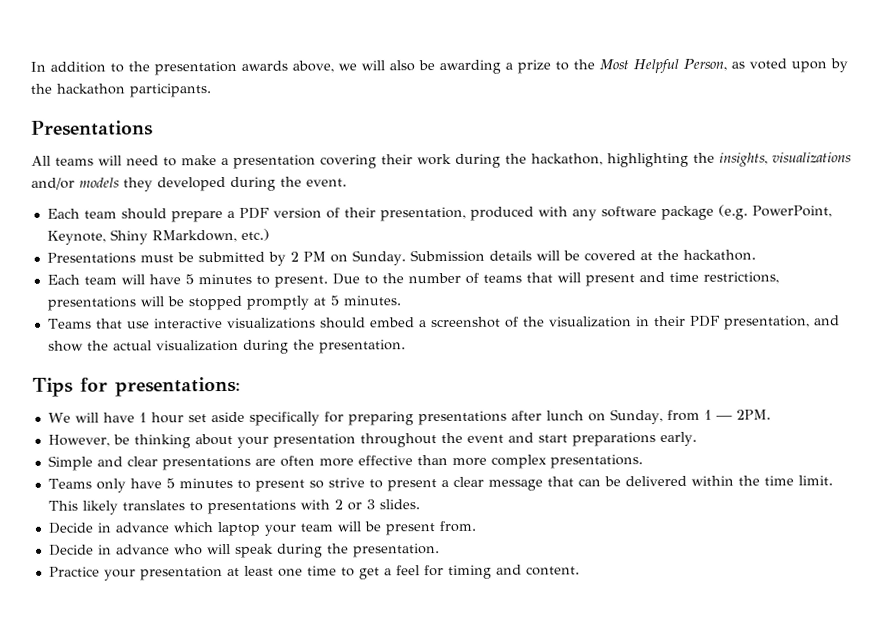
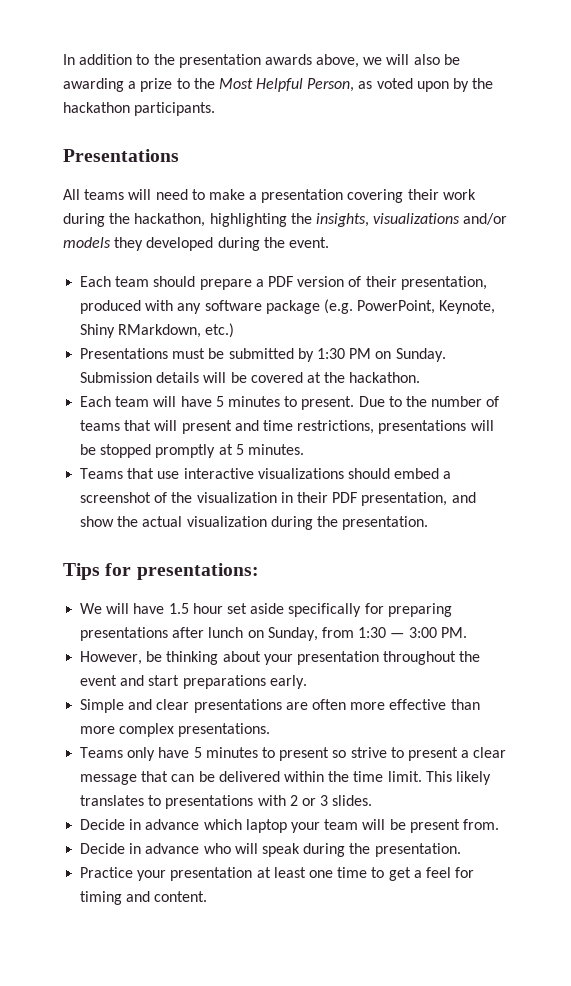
[289,251,299,262] 2 -> [316,348,345,359] 1:30
[138,412,147,423] 1 -> [168,603,189,614] 1.5
[703,409,771,420] 1 — 2PM. -> [358,627,467,638] 1:30 — 3:00 PM.

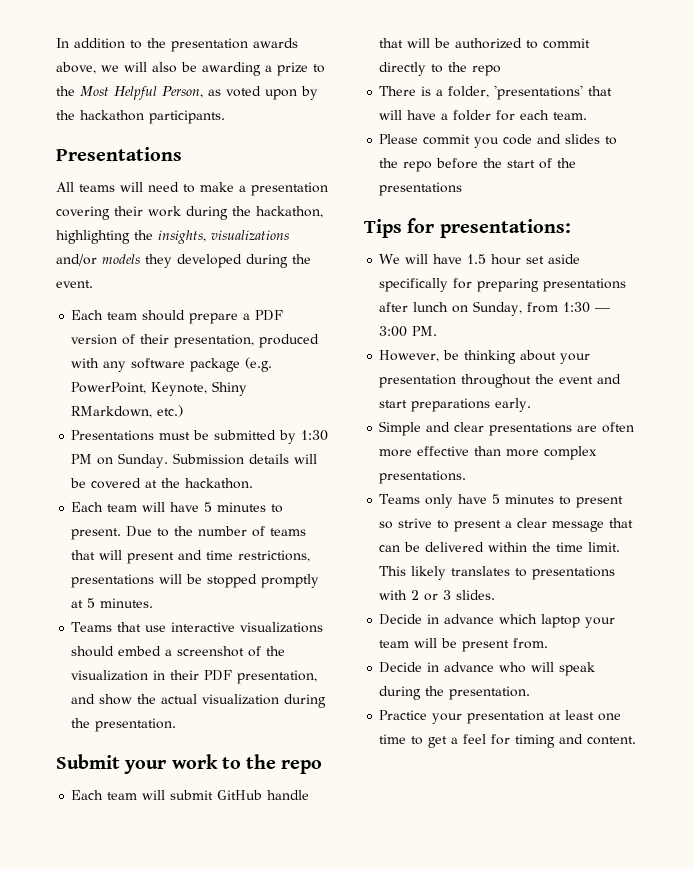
(429, 523) none -> [56,754,323,774] [71,790,310,800] [379,38,591,49] [379,62,502,76] [379,85,613,100] [379,110,588,121] [379,134,618,148] [379,158,577,172] [379,182,463,196] // Submit your work to the repo // Each team will submit GitHub handle that will be authorized to commit directly to the repo // There is a folder, 'presentations' that will have a folder for each team. // Please commit you code and slides to the repo before the start of the presentations

